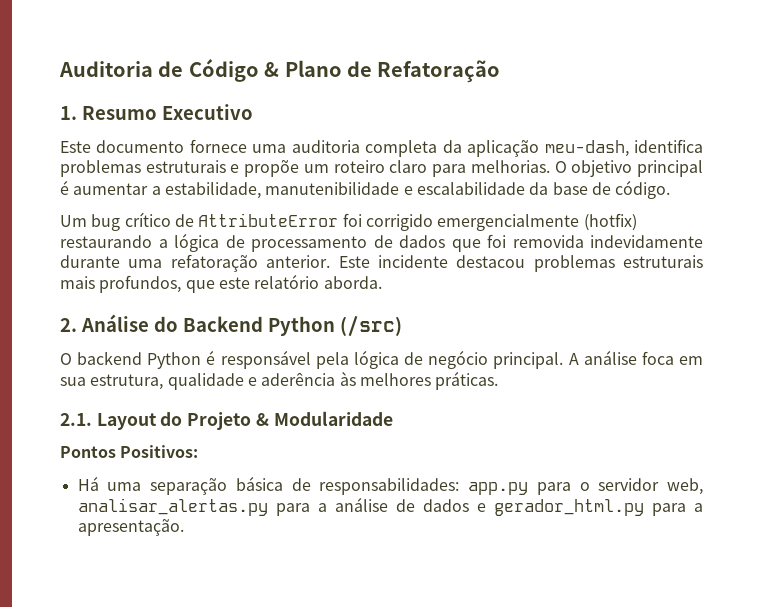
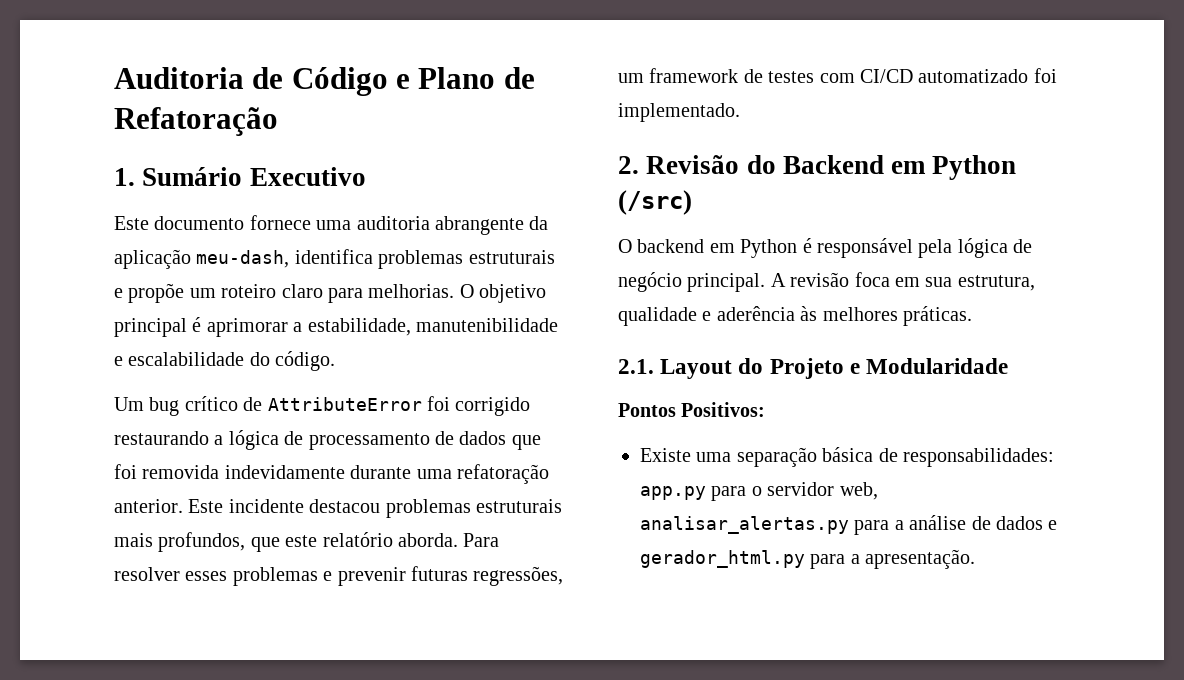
[264,62,280,77] & -> [396,74,411,89] e
[81,106,157,120] Resumo -> [142,167,243,186] Sumário
[365,140,438,157] completa -> [435,216,524,235] abrangente
[73,183,149,195] aumentar -> [206,318,288,337] aprimorar
[529,182,611,195] da base de -> [249,352,270,366] do
[437,213,637,231] emergencialmente (hotfix) -> (531, 406) none
(382, 282) none -> [463,533,500,547] [114,566,564,586] [618,68,1057,83] [618,103,740,122] Para resolver esses problemas e prevenir futuras regressões, um framework de testes com CI/CD automatizado foi implementado.
[80,314,149,332] Análise -> [646,155,740,174] Revisão
(263, 324) none -> [891,161,927,174] em
(143, 358) none -> [709,243,735,253] em
[583,350,637,365] análise -> [790,272,850,287] revisão
[255,413,269,426] & -> [849,363,860,374] e
[77,476,99,491] Há -> [640,448,691,462] Existe

